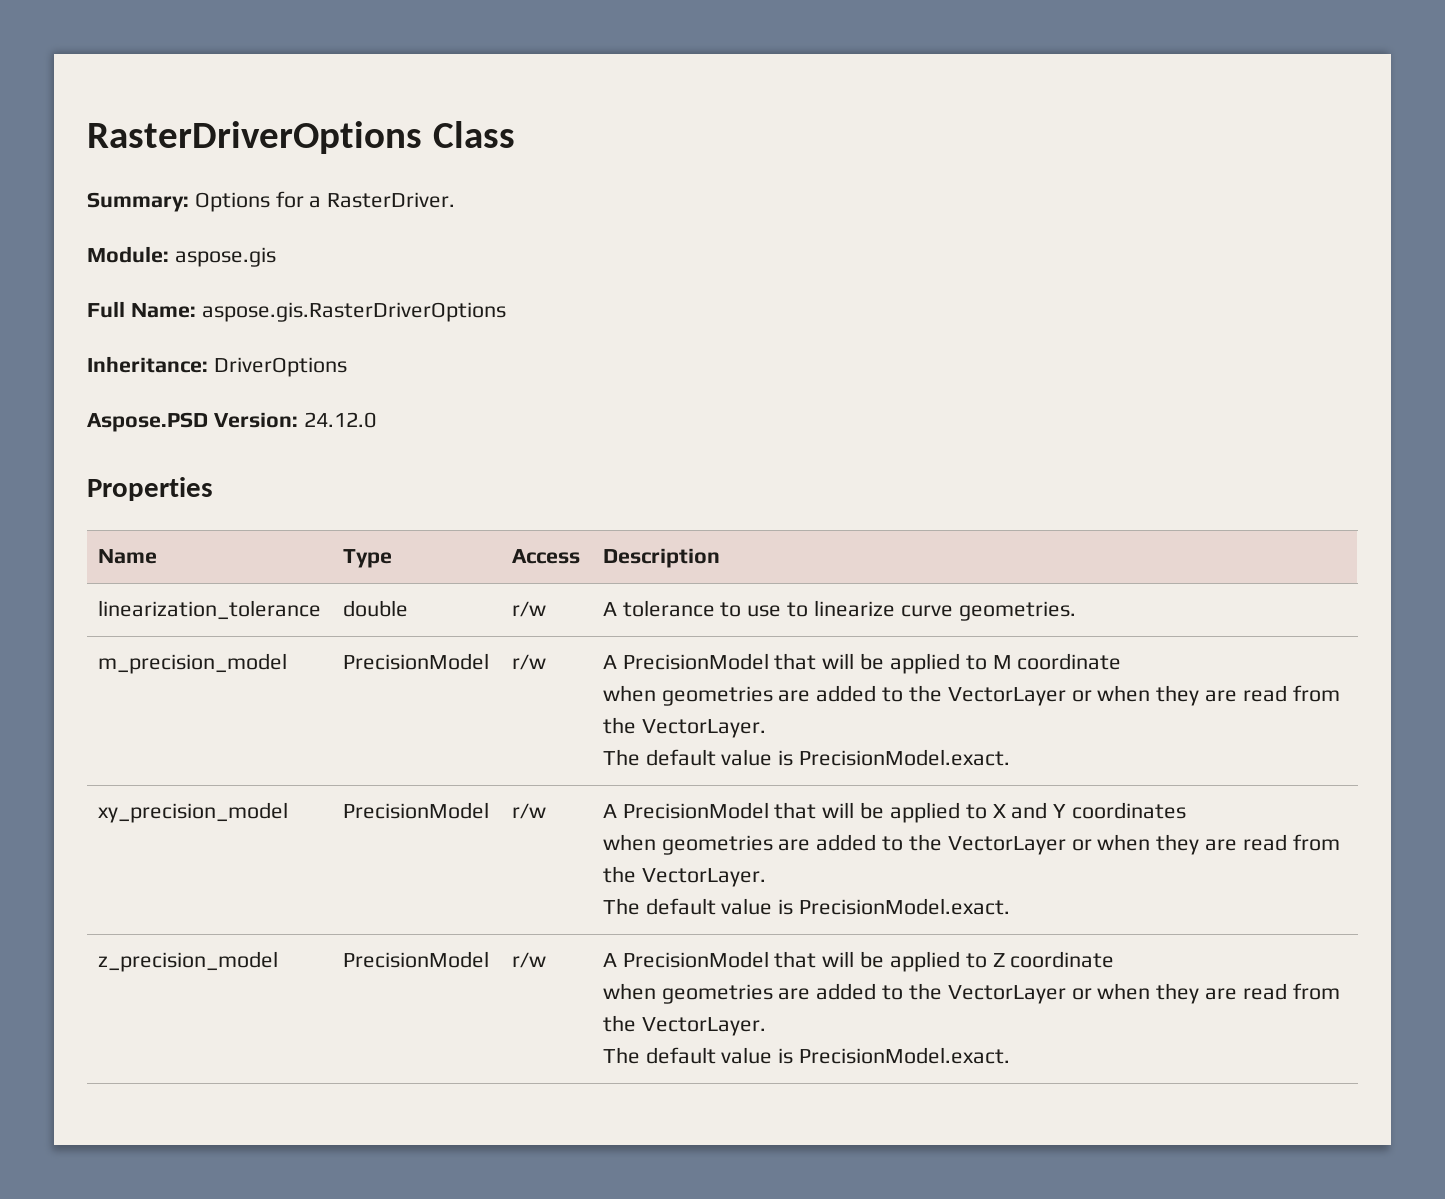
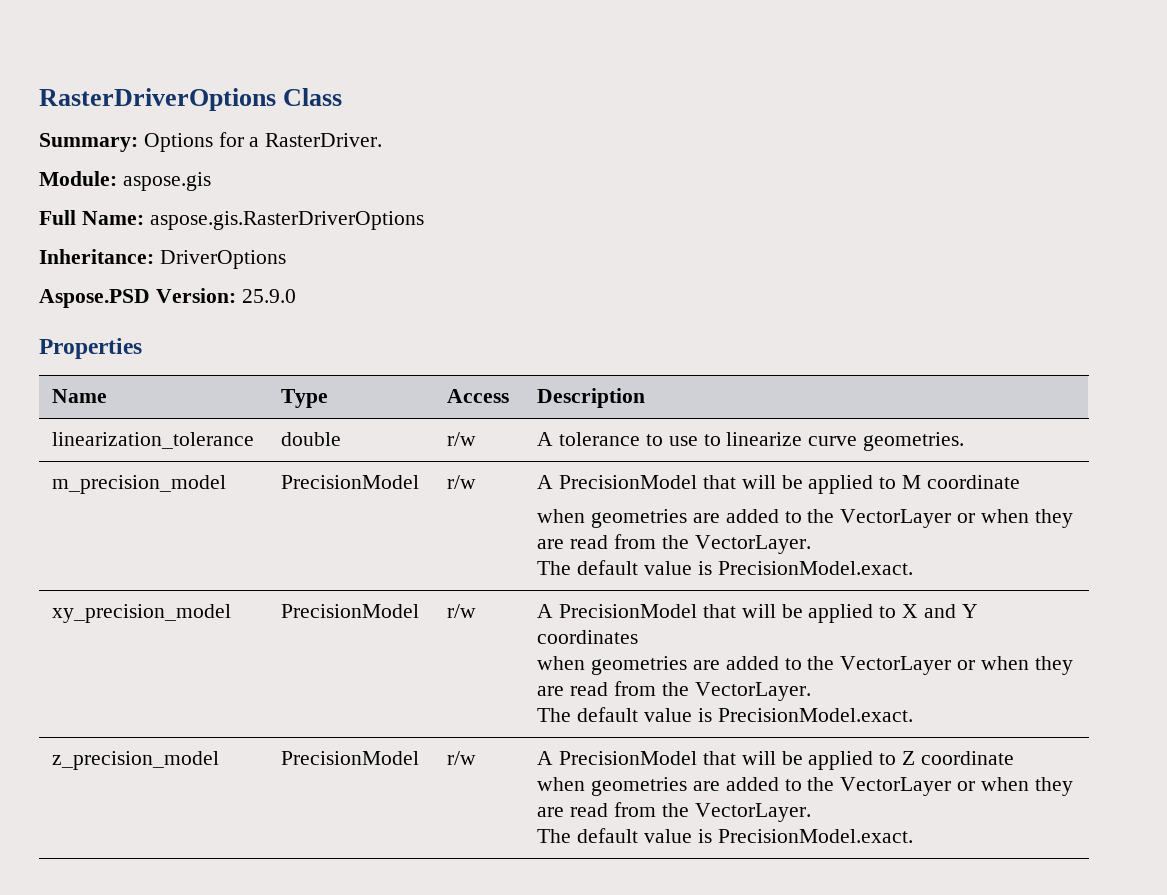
[303,412,376,428] 24.12.0 -> [241,289,296,303] 25.9.0

